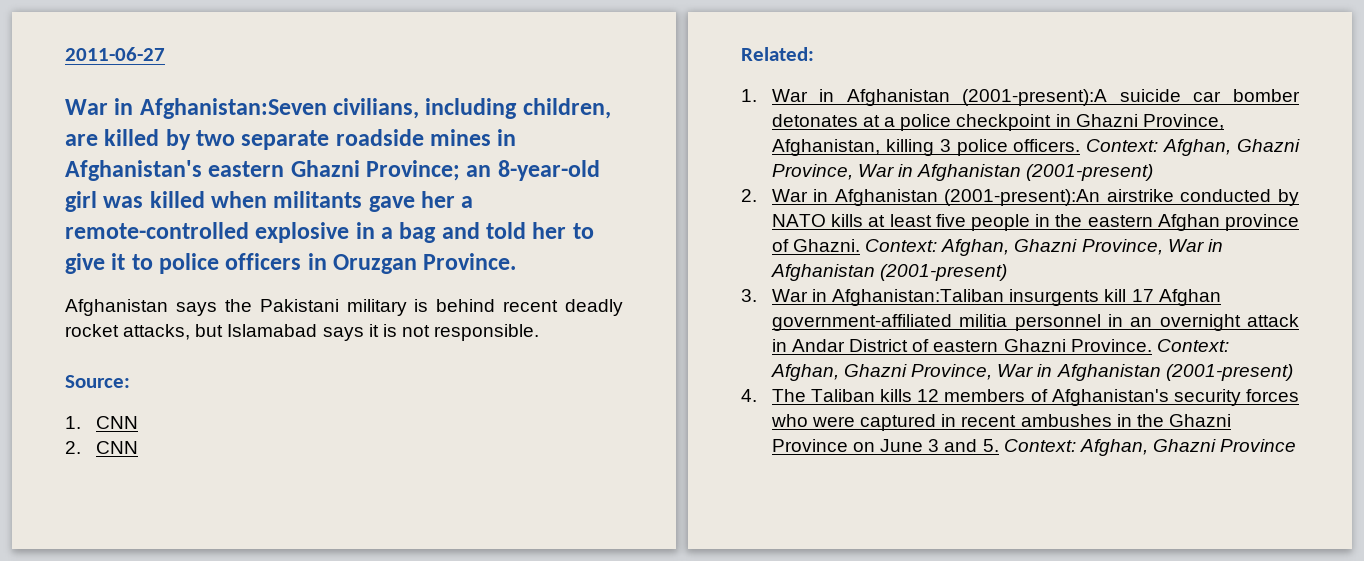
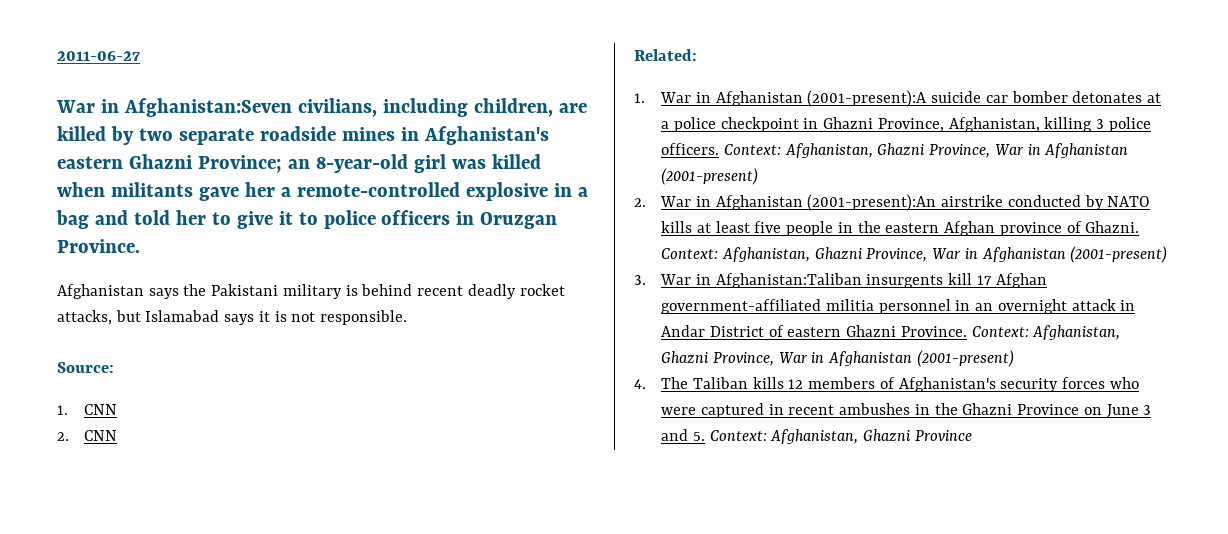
[1163,139,1232,156] Afghan, -> [784,143,873,158] Afghanistan,
[941,239,1010,256] Afghan, -> [721,247,810,262] Afghanistan,
[770,364,839,381] Afghan, -> [1032,325,1121,340] Afghanistan,
[1079,439,1148,456] Afghan, -> [770,429,859,444] Afghanistan,

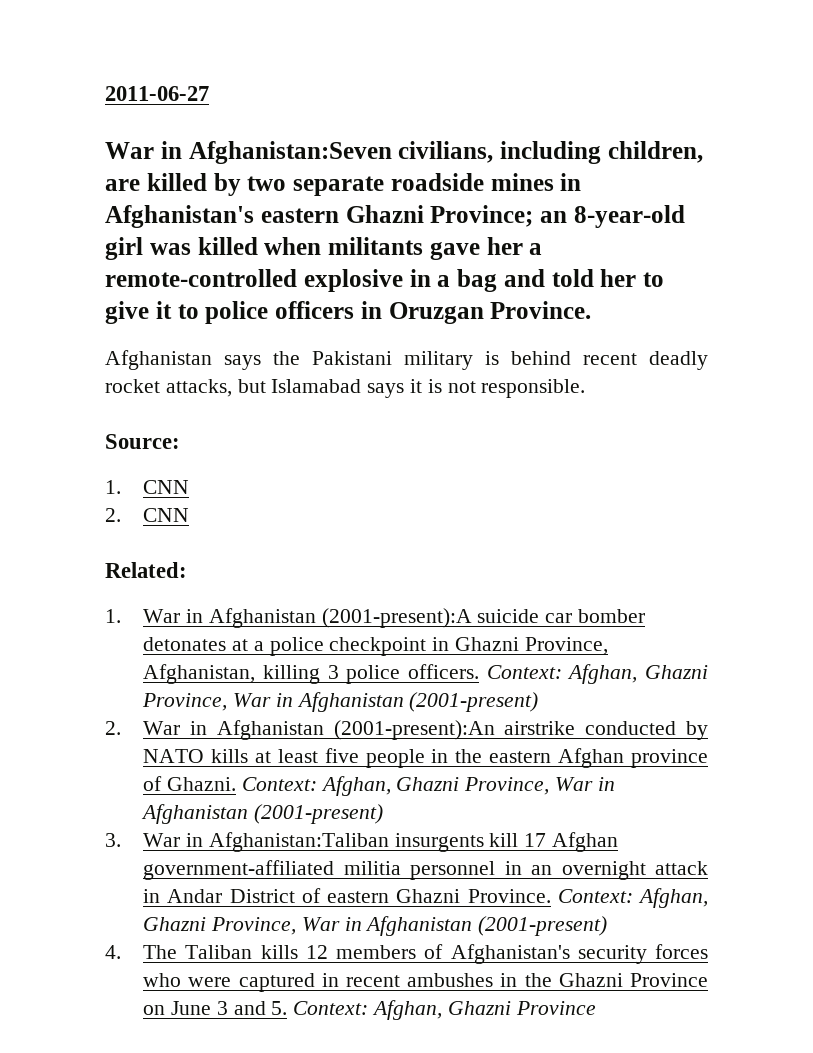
[784,143,873,158] Afghanistan, -> [567,664,638,684] Afghan,
[721,247,810,262] Afghanistan, -> [320,776,391,796] Afghan,
[1032,325,1121,340] Afghanistan, -> [637,888,708,908] Afghan,
[770,429,859,444] Afghanistan, -> [371,1000,442,1020] Afghan,

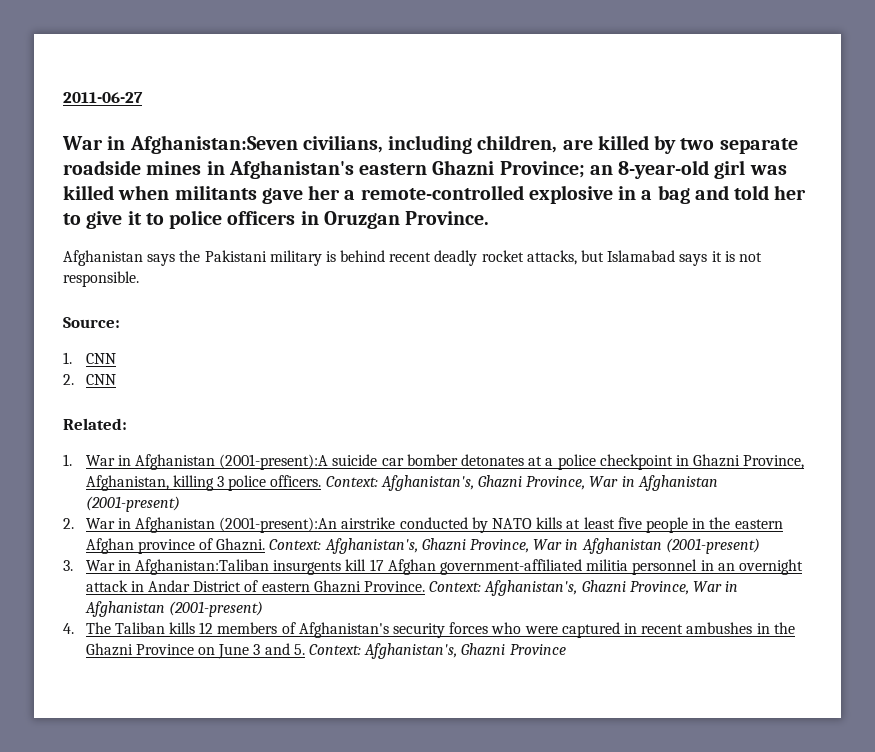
[567,664,638,684] Afghan, -> [380,475,474,491] Afghanistan's,
[320,776,391,796] Afghan, -> [324,538,418,554] Afghanistan's,
[637,888,708,908] Afghan, -> [484,580,578,596] Afghanistan's,
[371,1000,442,1020] Afghan, -> [364,643,458,659] Afghanistan's,

